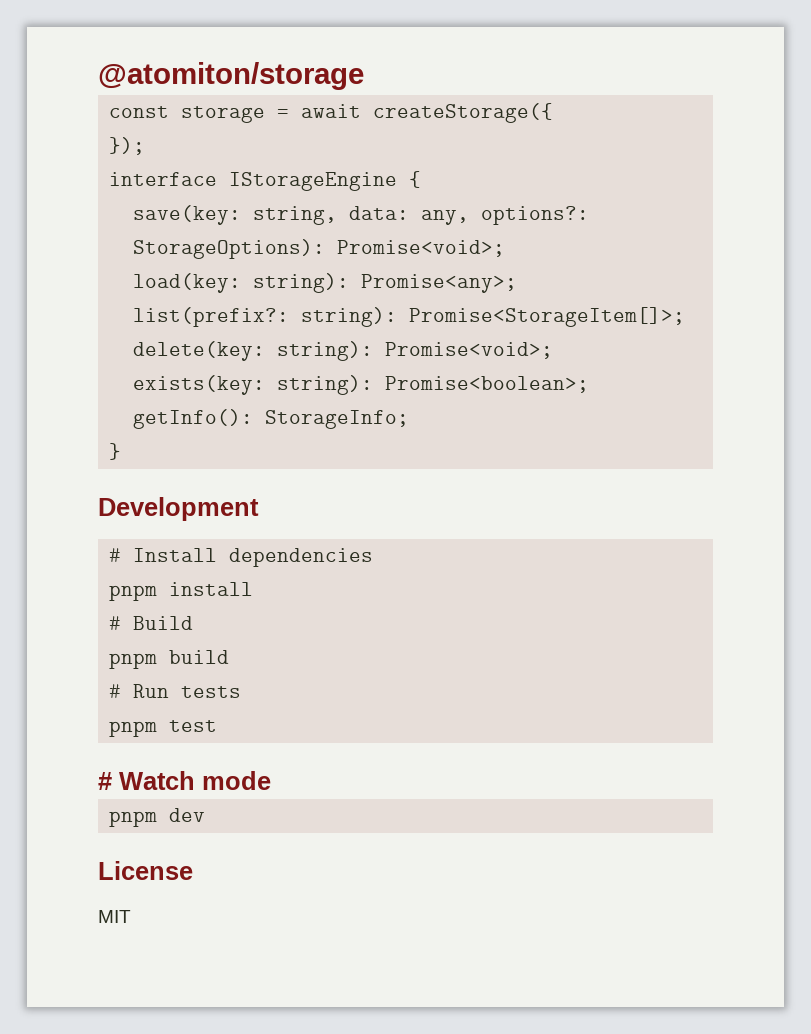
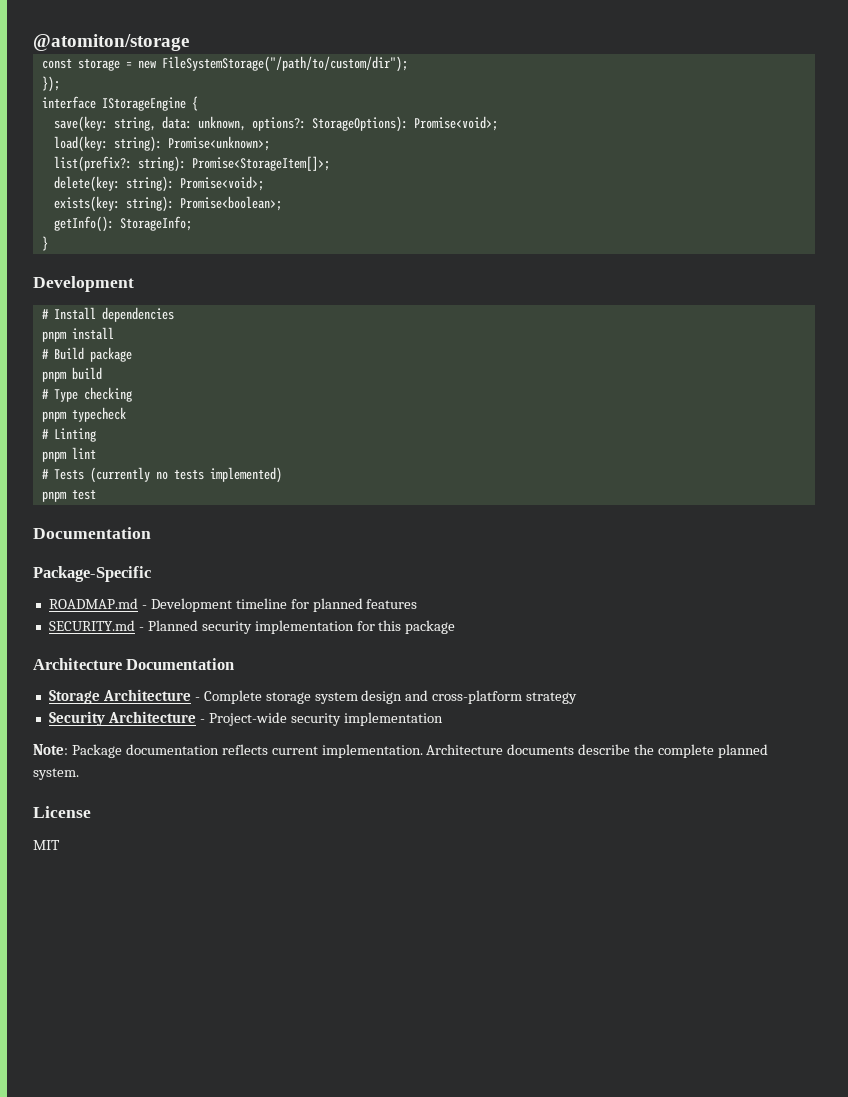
[301,103,554,123] await createStorage({ -> [137,56,408,72] new FileSystemStorage("/path/to/custom/dir");
[421,210,470,225] any, -> [197,116,246,131] unknown,
[361,274,518,293] Promise<any>; -> [167,136,270,151] Promise<unknown>;
(194, 623) none -> [89,347,132,362] package
[133,684,170,698] Run -> [53,387,132,402] [41,407,126,422] [41,428,96,442] [41,447,96,462] [41,467,168,483] Type checking // pnpm typecheck // # Linting // pnpm lint // # Tests (currently no
(242, 692) none -> [209,467,282,483] implemented)
[98,771,271,790] [109,808,206,827] # Watch mode // pnpm dev -> [33,527,151,539] [33,566,151,582] [48,598,418,612] [48,620,456,634] [33,658,235,670] [48,689,578,704] [48,711,443,726] [33,744,769,758] [33,768,79,780] Documentation // Package-Specific // ROADMAP.md - Development timeline for planned features // SECURITY.md - Planned security implementation for this package // Architecture Documentation // Storage Architecture - Complete storage system design and cross-platform strategy // Security Architecture - Project-wide security implementation // Note: Package documentation reflects current implementation. Architecture documents describe the complete planned system.

